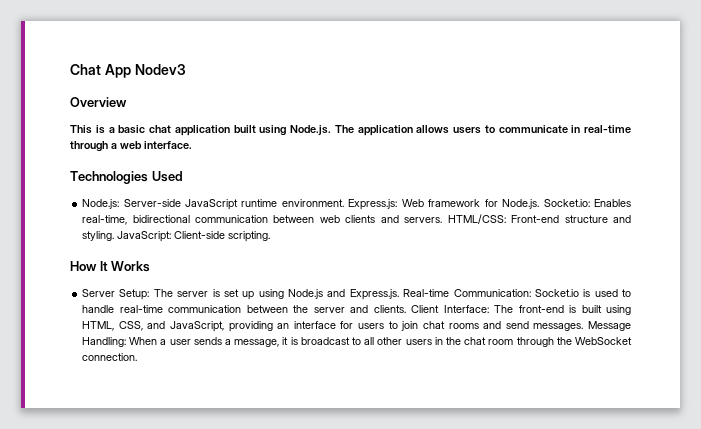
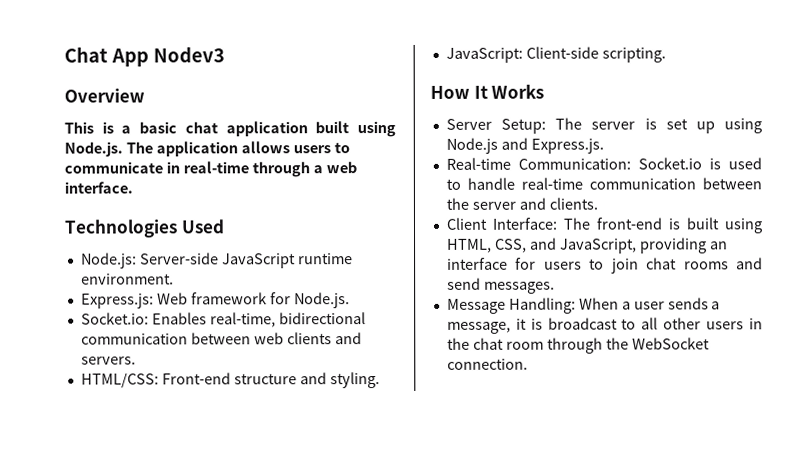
(344, 203) none -> (174, 279) //
(540, 204) none -> (350, 300) //
(443, 220) none -> (136, 360) //
(115, 236) none -> (380, 380) //
(399, 294) none -> (604, 146) //
(406, 309) none -> (598, 203) //
(584, 327) none -> (555, 287) //

